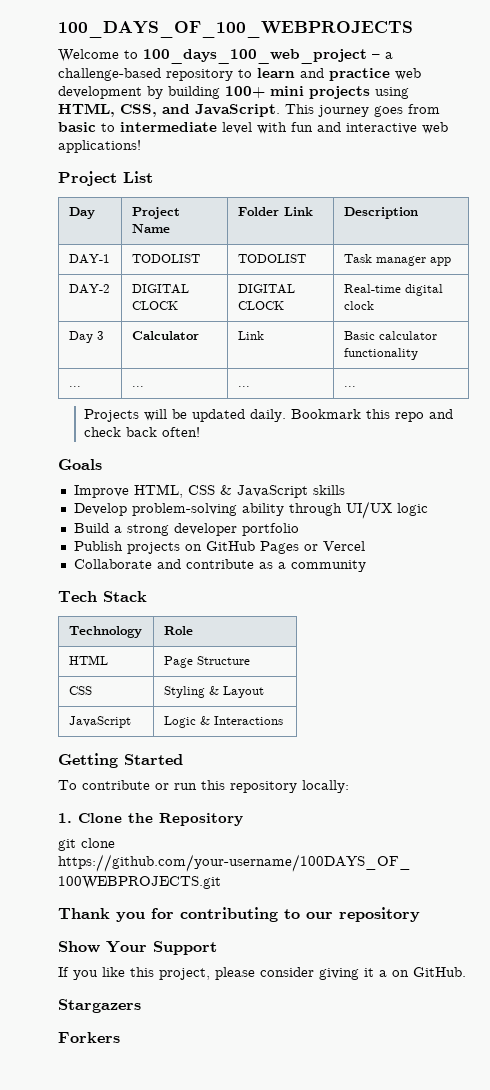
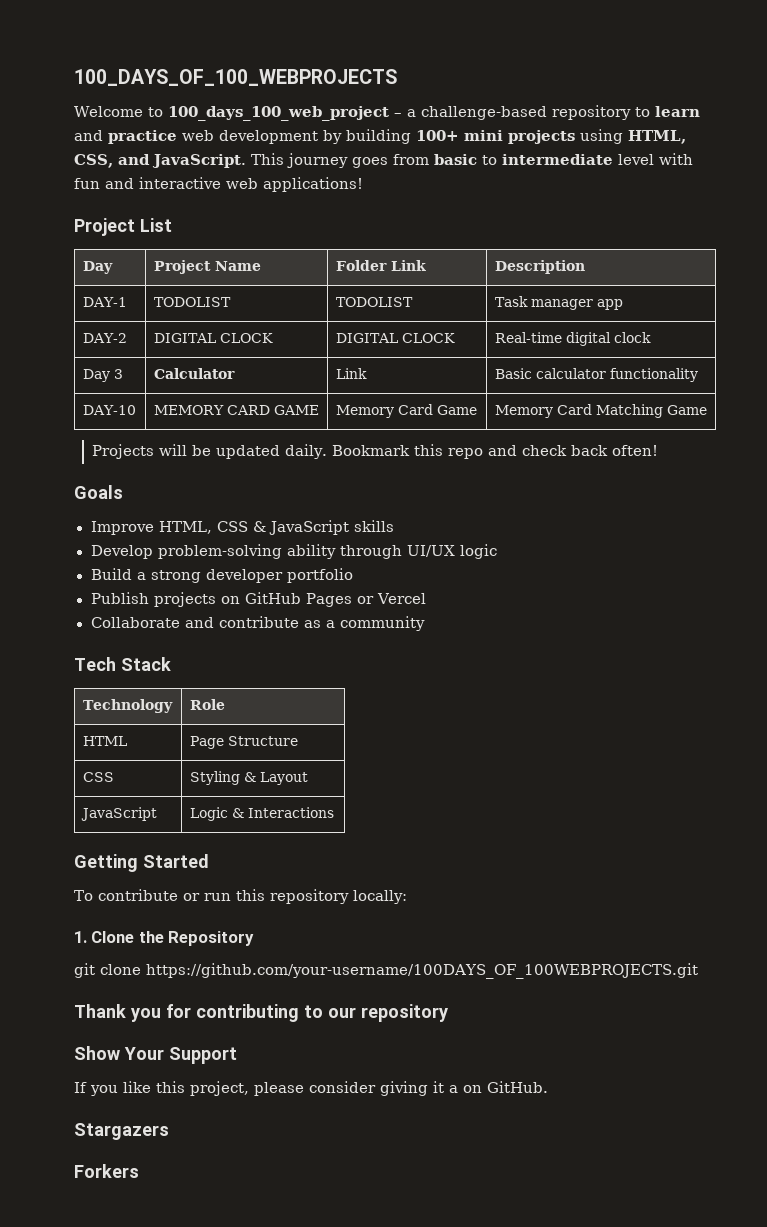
[68,386,81,387] [131,386,144,387] [237,386,250,387] [343,386,356,387] ... | ... | ... | ... -> [82,405,136,415] [153,405,319,415] [335,404,477,418] [494,404,707,418] DAY-10 | MEMORY CARD GAME | Memory Card Game | Memory Card Matching Game

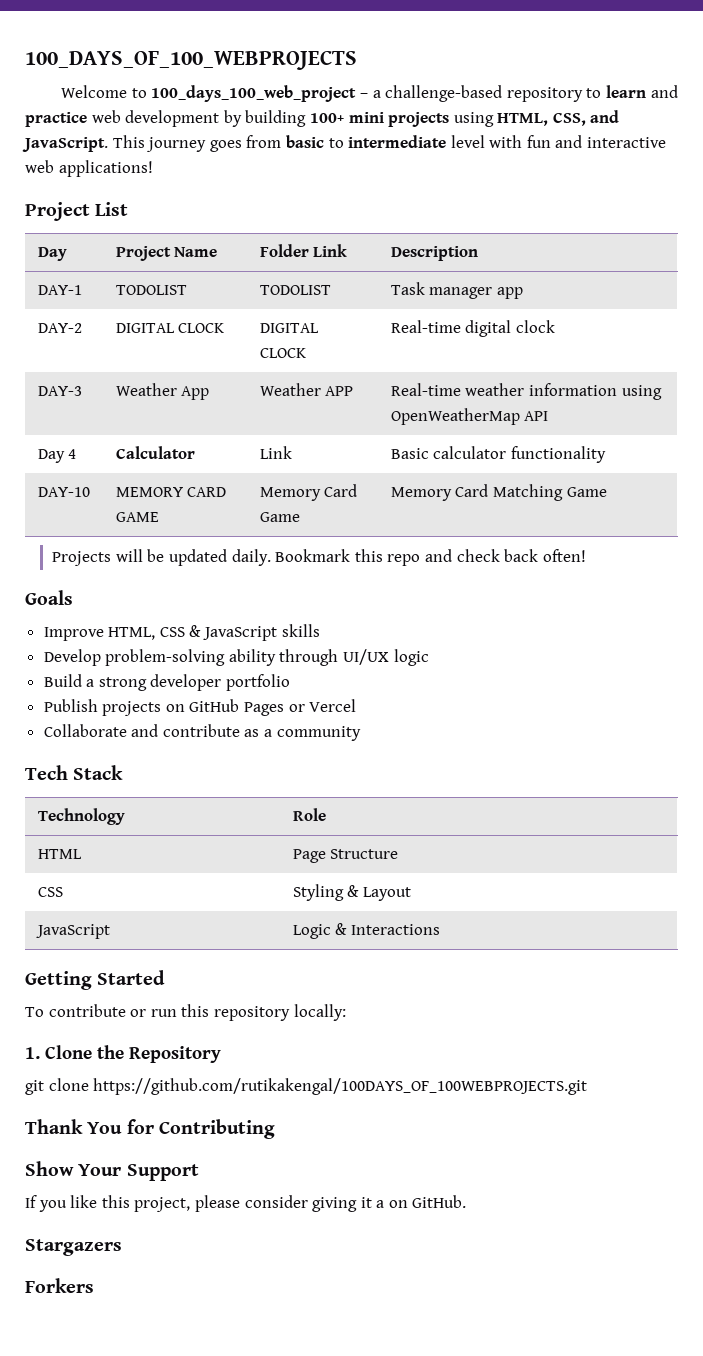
[82,369,123,382] // Day 3 -> [37,386,82,396] [115,383,210,400] [259,383,354,396] [390,383,662,400] [390,408,549,425] [37,449,77,463] // DAY-3 | Weather App | Weather APP | Real-time weather information using OpenWeatherMap API // Day 4
[146,963,698,979] https://github.com/your-username/100DAYS_OF_100WEBPROJECTS.git -> [93,1078,588,1095] https://github.com/rutikakengal/100DAYS_OF_100WEBPROJECTS.git
[130,1004,448,1022] you for contributing to our repository -> [87,1119,276,1139] You for Contributing

